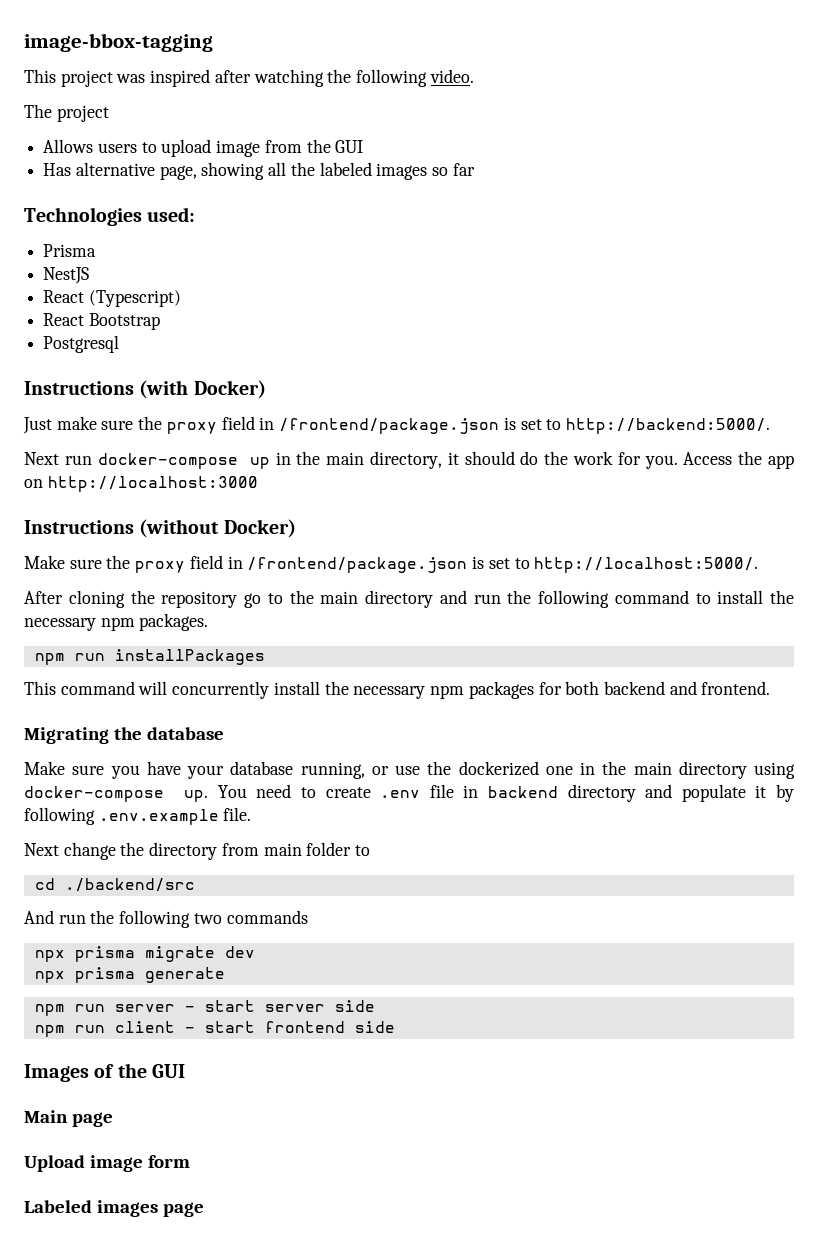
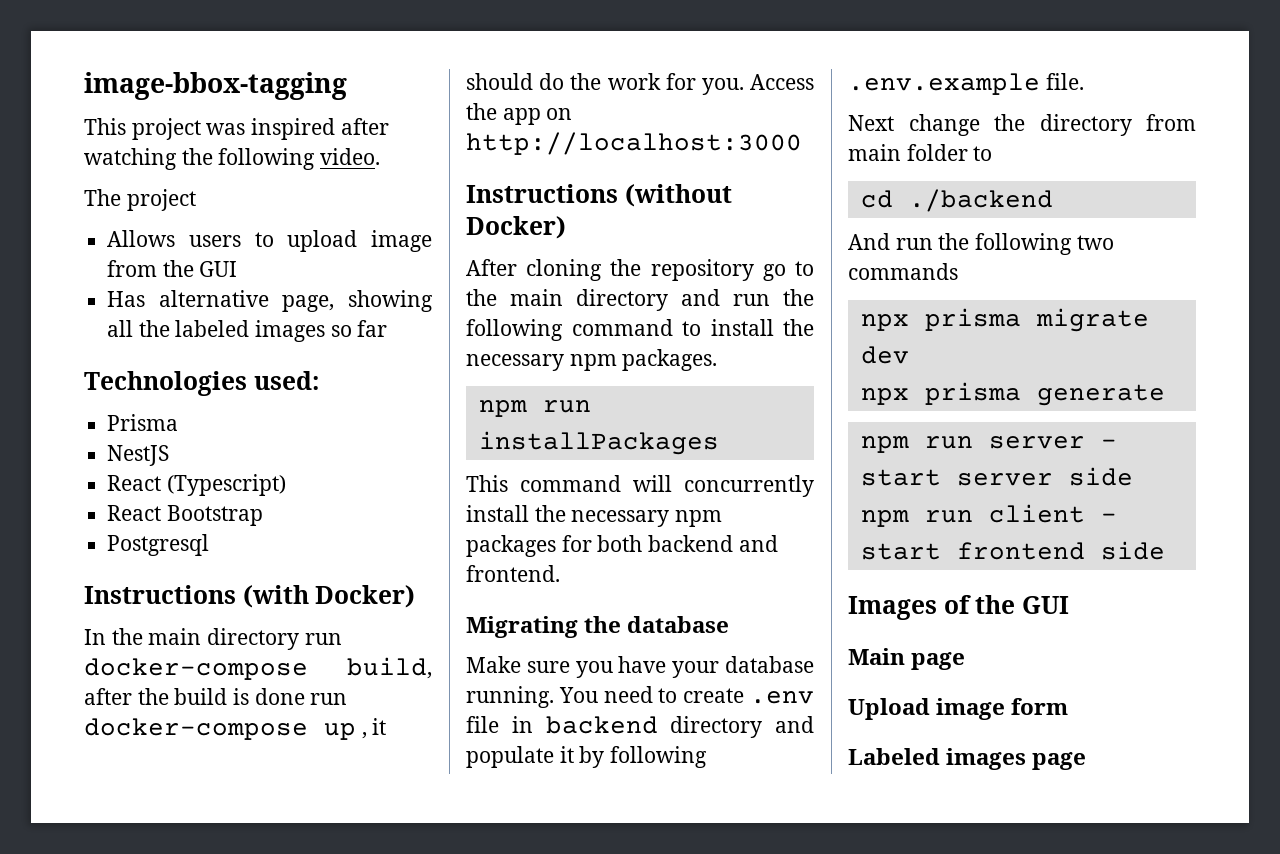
[23,416,770,434] [24,451,443,469] Just make sure the proxy field in /frontend/package.json is set to http://backend:5000/. // Next run docker-compose up in the main directory, -> [84,628,342,650] [84,657,432,680] [84,688,348,705] [84,718,367,740] In the main directory run docker-compose build, after the build is done run docker-compose up ,
[24,555,759,573] // Make sure the proxy field in /frontend/package.json is set to http://localhost:5000/. -> (566, 227) none
[300,761,795,779] [24,786,209,802] running, or use the dockerized one in the main directory using docker-compose up. -> [466,686,554,708] running.
[64,878,195,892] ./backend/src -> [908,189,1053,212] ./backend

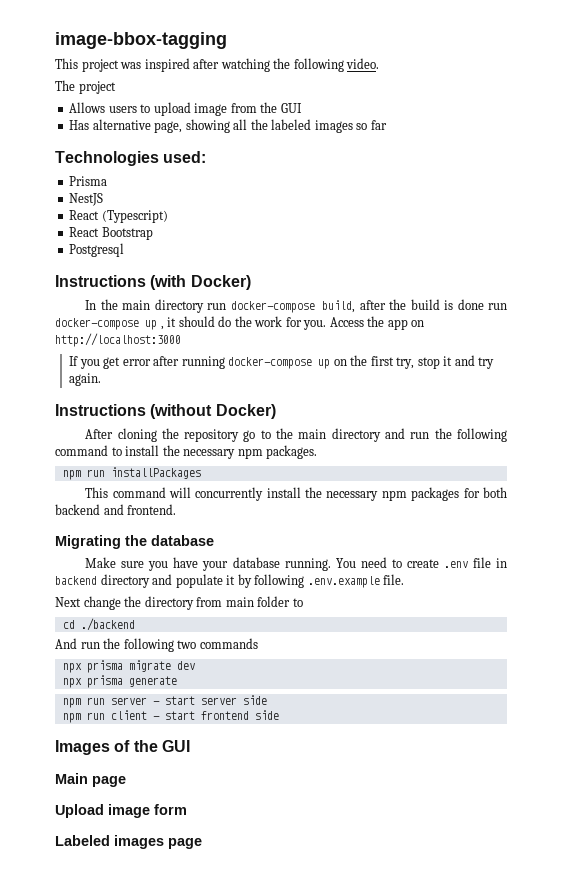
(802, 143) none -> [69,355,495,369] [69,373,102,386] // If you get error after running docker-compose up on the first try, stop it and try again.

